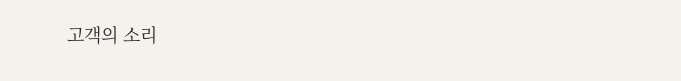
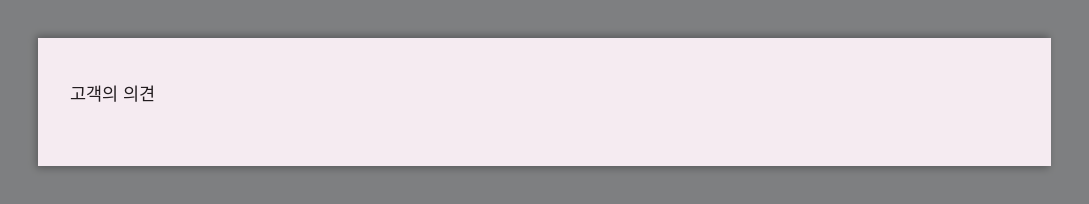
[123,26,157,45] 소리 -> [122,85,155,102] 의견

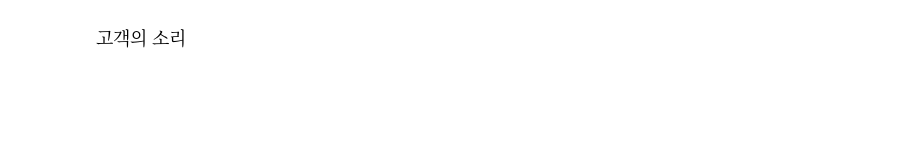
[122,85,155,102] 의견 -> [151,29,186,48] 소리

